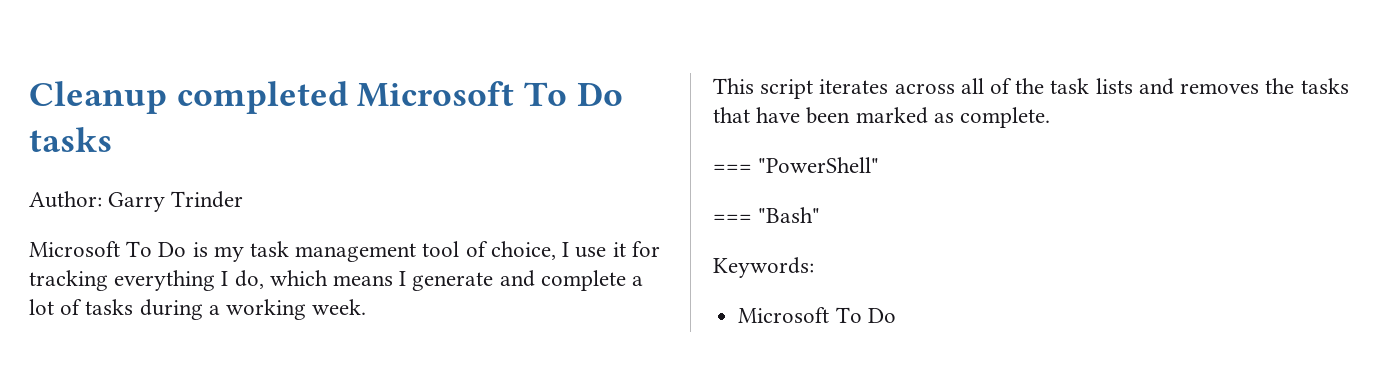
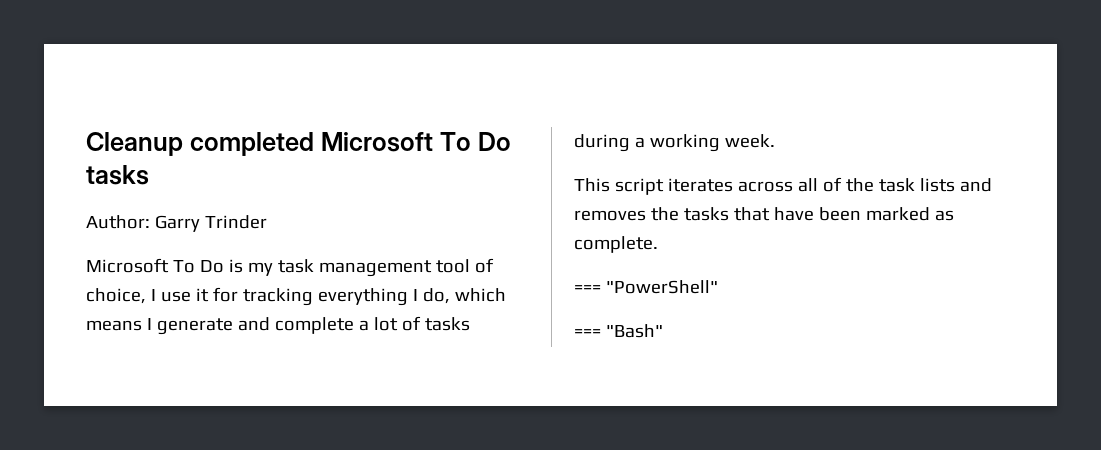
[713,257,814,278] [738,307,896,323] // Keywords: // Microsoft To Do -> (663, 331) none

